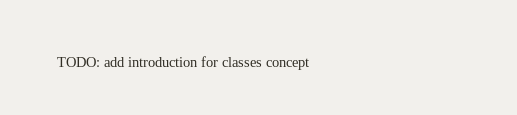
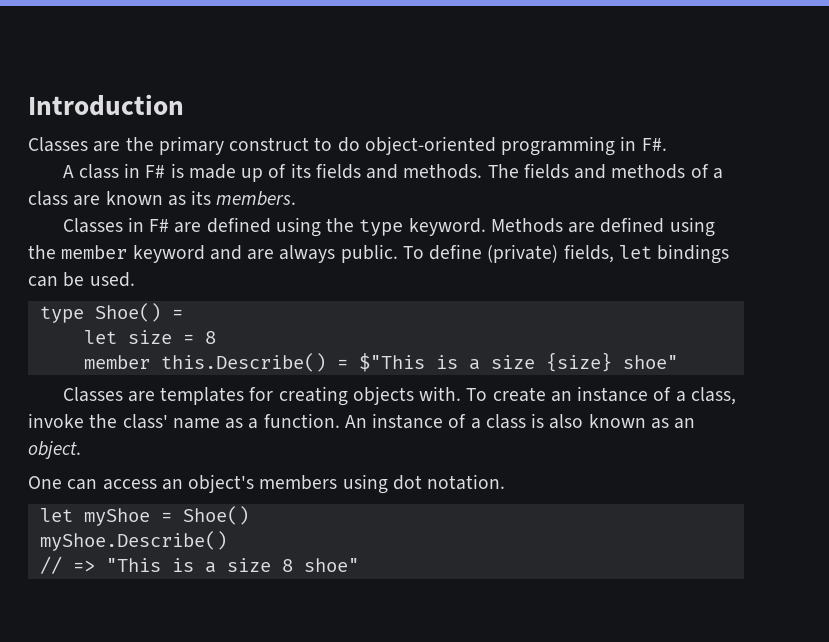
[57,56,309,70] TODO: add introduction for classes concept -> [28,94,184,116] [28,136,667,156] [62,163,724,182] [28,190,297,206] [62,217,715,237] [28,244,730,264] [28,272,135,287] [39,303,183,323] [83,330,216,344] [83,352,678,372] [62,386,736,406] [28,413,696,429] [28,441,81,459] [28,474,506,494] [39,506,249,526] [39,531,227,551] [39,556,359,574] Introduction // Classes are the primary construct to do object-oriented programming in F#. // A class in F# is made up of its fields and methods. The fields and methods of a class are known as its members. // Classes in F# are defined using the type keyword. Methods are defined using the member keyword and are always public. To define (private) fields, let bindings can be used. // type Shoe() = // let size = 8 // member this.Describe() = $"This is a size {size} shoe" // Classes are templates for creating objects with. To create an instance of a class, invoke the class' name as a function. An instance of a class is also known as an object. // One can access an object's members using dot notation. // let myShoe = Shoe() // myShoe.Describe() // // => "This is a size 8 shoe"

